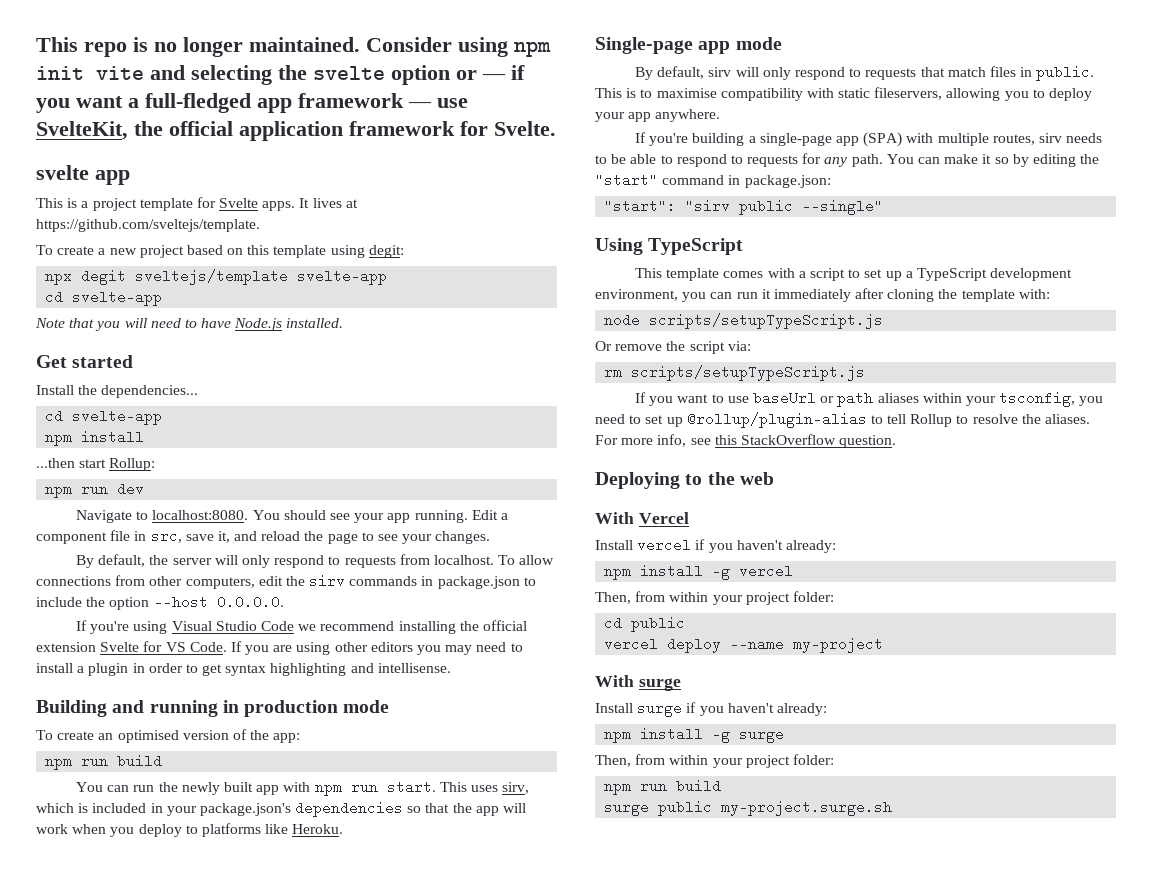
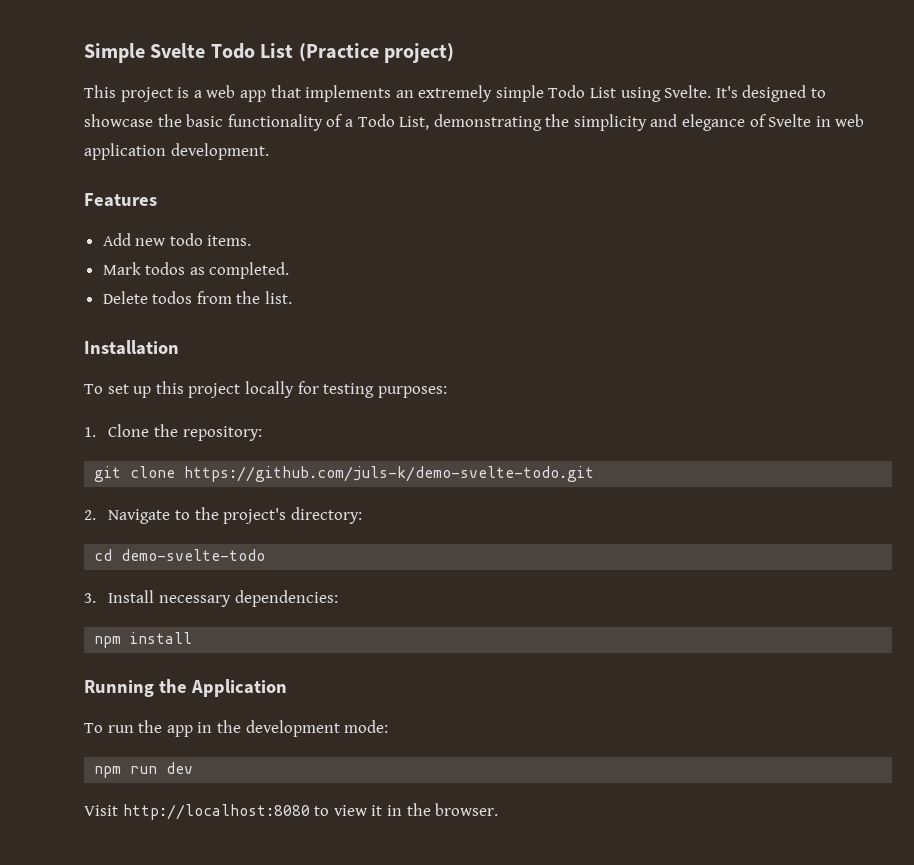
[36,37,551,57] [36,65,525,85] [36,93,468,113] [36,121,556,141] [36,165,130,185] [36,198,63,208] This repo is no longer maintained. Consider using npm init vite and selecting the svelte option or — if you want a full-fledged app framework — use SvelteKit, the official application framework for Svelte. // svelte app // This -> [84,43,454,63] [84,85,173,102] Simple Svelte Todo List (Practice project) // This project
[92,197,358,211] [36,219,260,232] [36,245,404,258] [45,269,388,285] [45,290,163,306] [35,318,344,331] [36,355,134,368] [36,385,199,398] [45,409,163,425] [45,430,145,446] [36,458,156,471] [45,482,145,498] [76,510,508,523] [36,529,491,544] [76,554,555,568] [36,575,536,589] [36,595,284,610] [76,620,527,634] [36,641,523,655] [36,663,451,676] [36,700,390,717] [36,729,301,743] [45,754,163,770] [76,780,530,796] [36,801,527,817] [36,823,344,837] [595,37,782,54] [635,65,1095,81] [595,87,1093,101] [595,109,721,122] [635,132,1103,147] [595,153,1100,167] [595,173,831,188] [604,199,884,215] [595,238,744,255] [635,268,1073,281] [595,288,1050,302] [604,313,884,329] [595,341,751,354] [604,365,866,381] [635,391,1104,407] [595,412,1091,428] [595,434,897,448] [595,472,774,489] [595,512,689,524] [595,538,836,553] [604,564,794,580] [595,591,834,605] [604,616,686,632] [604,637,884,653] [595,675,681,691] [595,701,827,717] [604,727,785,743] [595,754,834,768] [604,779,722,795] [604,800,893,816] project template for Svelte apps. It lives at https://github.com/sveltejs/template. // To create a new project based on this template using degit: // npx degit sveltejs/template svelte-app // cd svelte-app // Note that you will need to have Node.js installed. // Get started // Install the dependencies... // cd svelte-app // npm install // ...then start Rollup: // npm run dev // Navigate to localhost:8080. You should see your app running. Edit a component file in src, save it, and reload the page to see your changes. // By default, the server will only respond to requests from localhost. To allow connections from other computers, edit the sirv commands in package.json to include the option --host 0.0.0.0. // If you're using Visual Studio Code we recommend installing the official extension Svelte for VS Code. If you are using other editors you may need to install a plugin in order to get syntax highlighting and intellisense. // Building and running in production mode // To create an optimised version of the app: // npm run build // You can run the newly built app with npm run start. This uses sirv, which is included in your package.json's dependencies so that the app will work when you deploy to platforms like Heroku. // Single-page app mode // By default, sirv will only respond to requests that match files in public. This is to maximise compatibility with static fileservers, allowing you to deploy your app anywhere. // If you're building a single-page app (SPA) with multiple routes, sirv needs to be able to respond to requests for any path. You can make it so by editing the "start" command in package.json: // "start": "sirv public --single" // Using TypeScript // This template comes with a script to set up a TypeScript development environment, you can run it immediately after cloning the template with: // node scripts/setupTypeScript.js // Or remove the script via: // rm scripts/setupTypeScript.js // If you want to use baseUrl or path aliases within your tsconfig, you need to set up @rollup/plugin-alias to tell Rollup to resolve the aliases. For more info, see this StackOverflow question. // Deploying to the web // With Vercel // Install vercel if you haven't already: // npm install -g vercel // Then, from within your project folder: // cd public // vercel deploy --name my-project // With surge // Install surge if you haven't already: // npm install -g surge // Then, from within your project folder: // npm run build // surge public my-project.surge.sh -> [206,85,827,102] [84,114,865,131] [84,143,269,160] [84,193,157,207] [102,233,252,246] [102,262,290,279] [102,291,293,304] [84,340,179,355] [84,381,447,398] [84,424,262,441] [94,466,595,482] [84,507,362,524] [94,549,266,561] [84,590,338,607] [94,632,193,648] [84,679,287,697] [84,720,389,737] [94,762,194,778] [84,803,499,820] web app that implements an extremely simple Todo List using Svelte. It's designed to showcase the basic functionality of a Todo List, demonstrating the simplicity and elegance of Svelte in web application development. // Features // Add new todo items. // Mark todos as completed. // Delete todos from the list. // Installation // To set up this project locally for testing purposes: // 1. Clone the repository: // git clone https://github.com/juls-k/demo-svelte-todo.git // 2. Navigate to the project's directory: // cd demo-svelte-todo // 3. Install necessary dependencies: // npm install // Running the Application // To run the app in the development mode: // npm run dev // Visit http://localhost:8080 to view it in the browser.

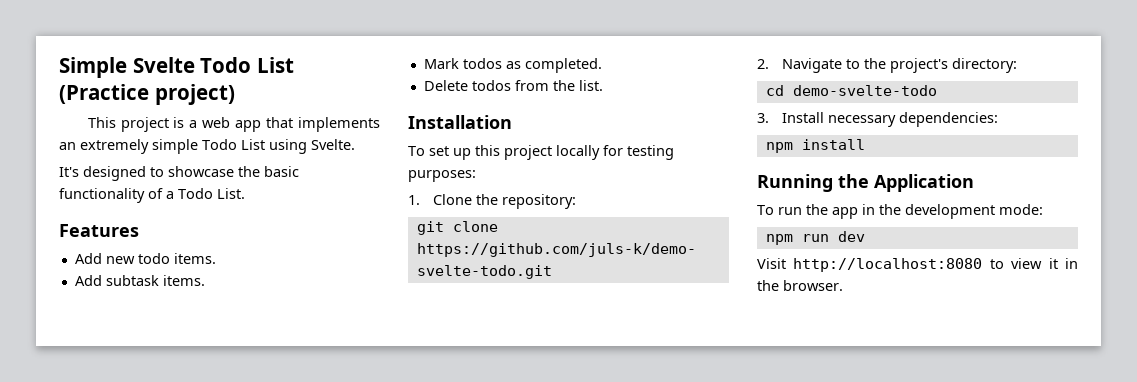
(712, 91) none -> (355, 144) //
[399,114,865,131] [84,143,269,160] List, demonstrating the simplicity and elegance of Svelte in web application development. -> [217,188,245,199] List.
(252, 240) none -> [74,275,205,286] // Add subtask items.

